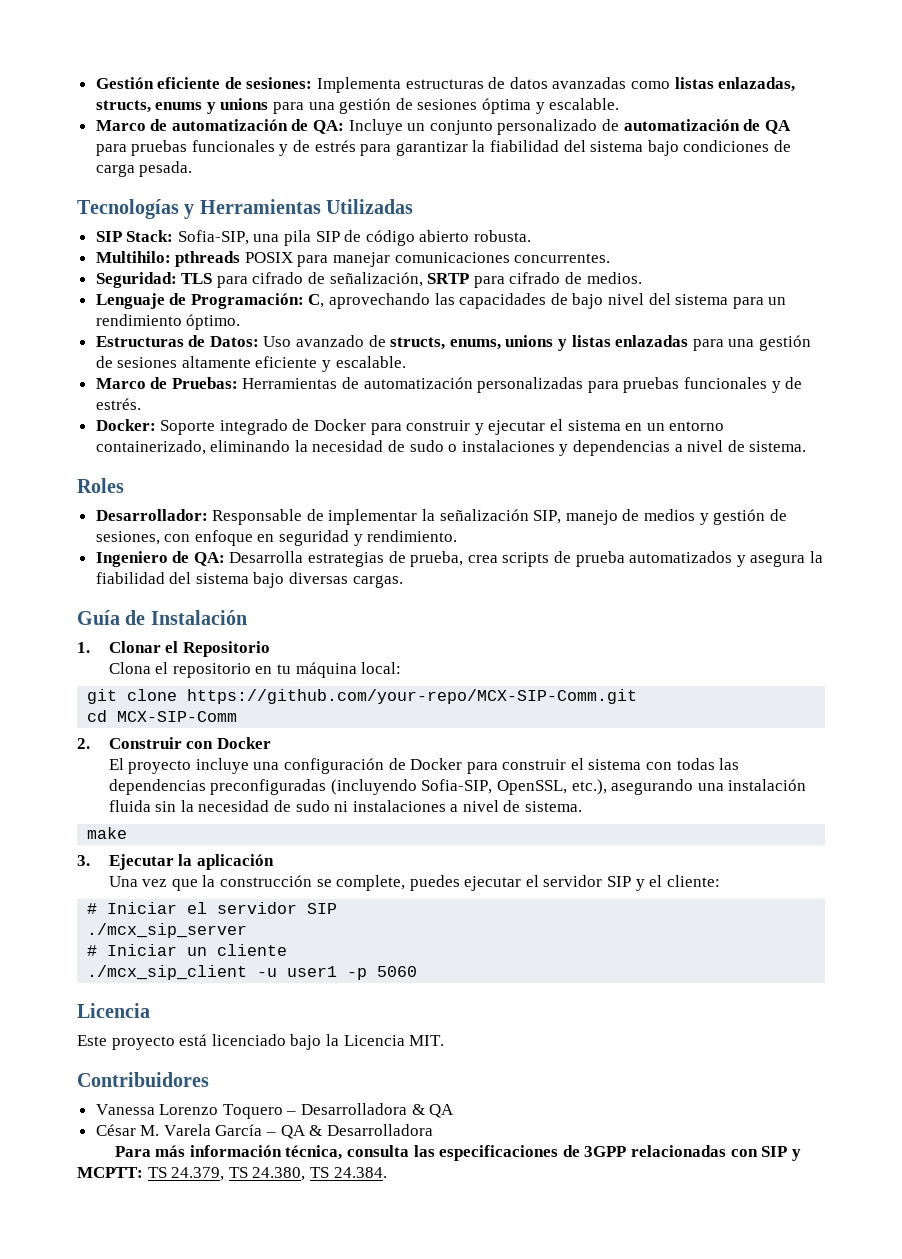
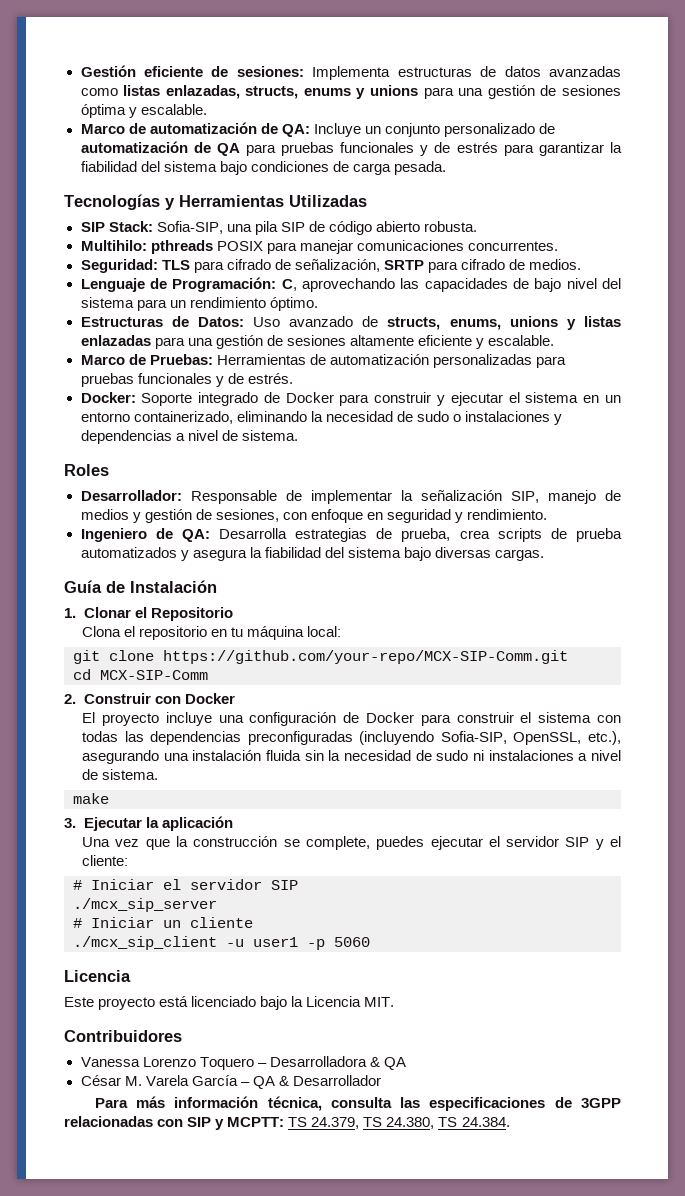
[326,1124,433,1136] Desarrolladora -> [292,1075,381,1086] Desarrollador

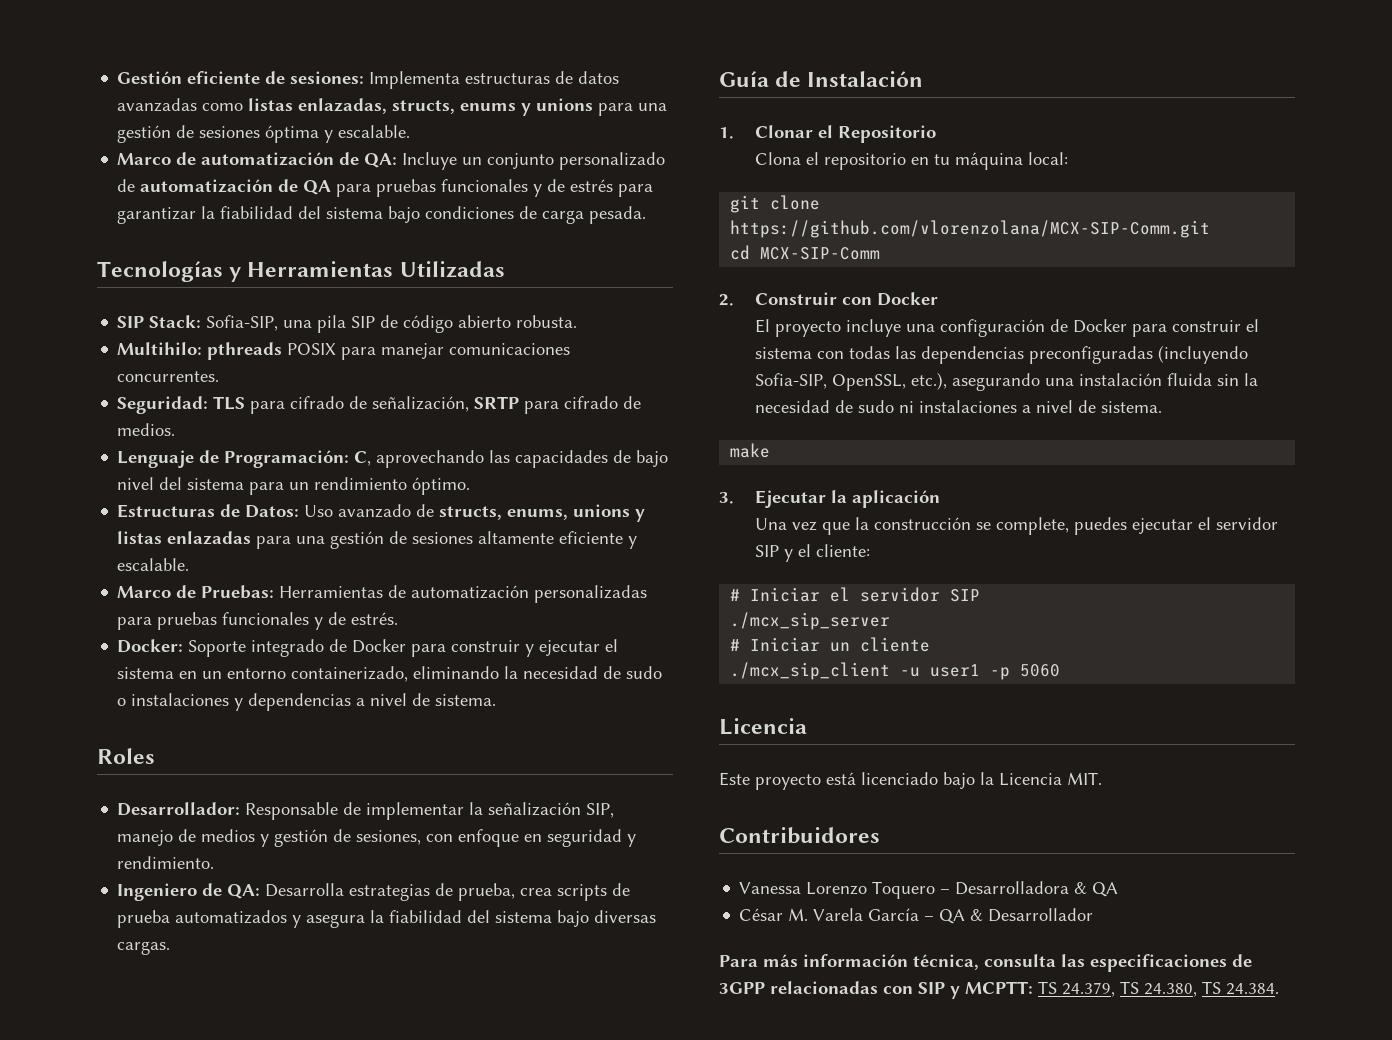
[163,650,568,664] https://github.com/your-repo/MCX-SIP-Comm.git -> [730,220,1211,238] https://github.com/vlorenzolana/MCX-SIP-Comm.git

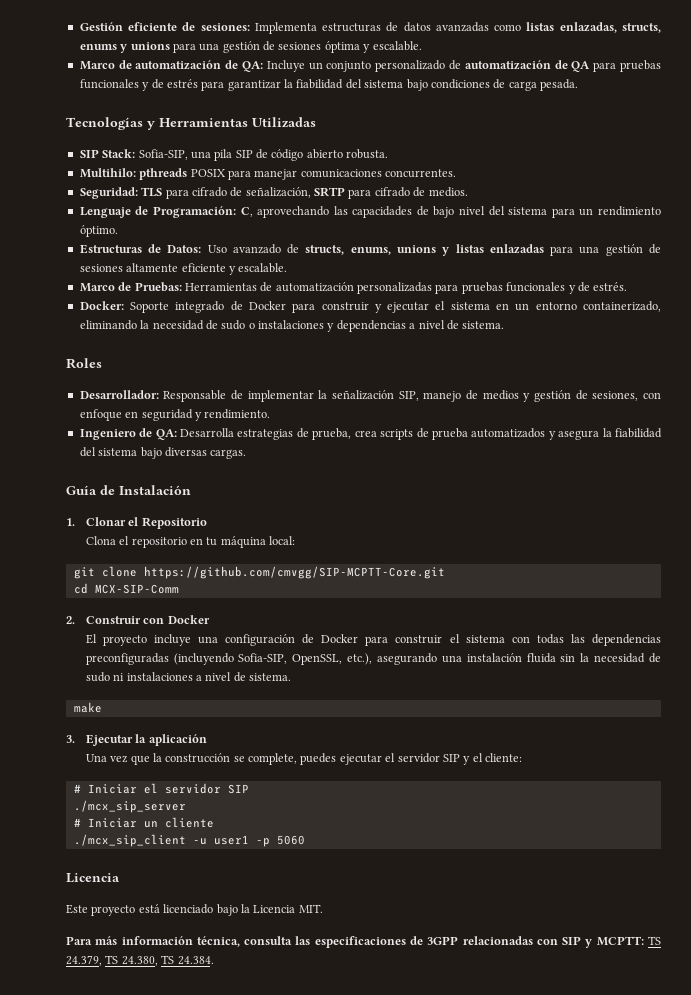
[730,220,1211,238] https://github.com/vlorenzolana/MCX-SIP-Comm.git -> [143,566,445,579] https://github.com/cmvgg/SIP-MCPTT-Core.git
[719,827,880,844] [739,881,1119,899] [739,908,1094,924] // Contribuidores // Vanessa Lorenzo Toquero – Desarrolladora & QA // César M. Varela García – QA & Desarrollador -> (323, 908) none

